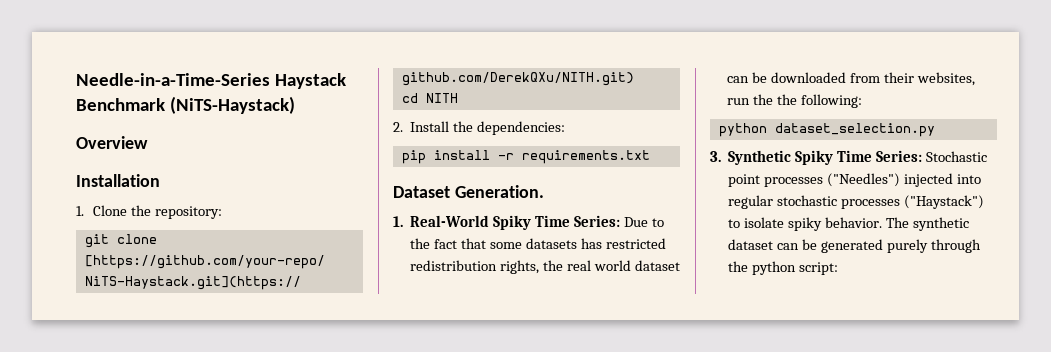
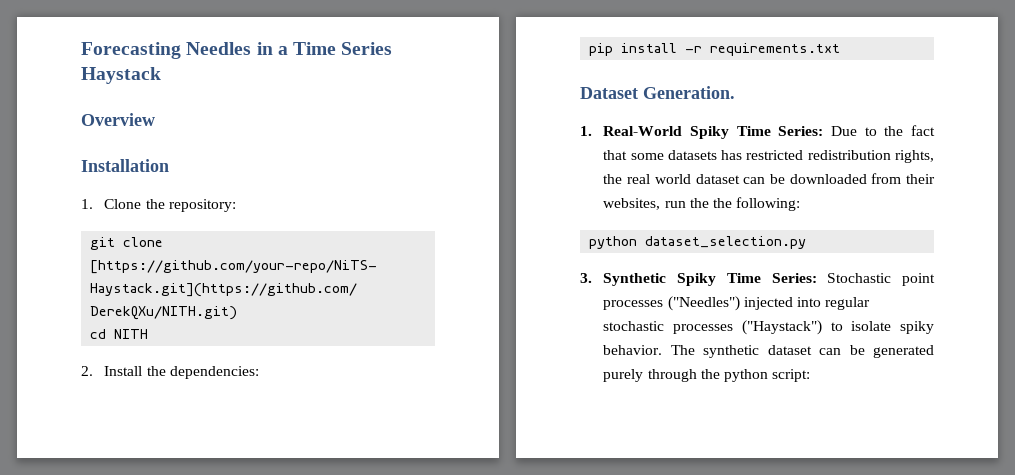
[76,73,270,86] Needle-in-a-Time-Series -> [81,42,393,59] Forecasting Needles in a Time Series
[76,96,296,114] Benchmark (NiTS-Haystack) -> (161, 75) none

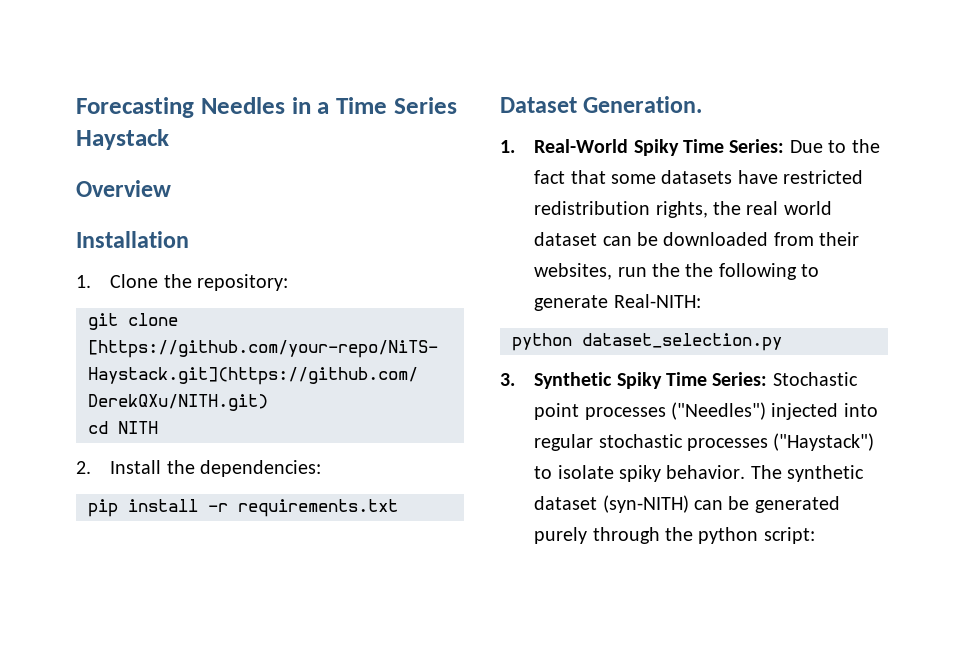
[721,150,743,160] has -> [737,170,778,184] have
[736,197,801,211] following: -> [718,263,820,280] [534,294,701,311] following to generate Real-NITH:
(812, 350) none -> [602,495,689,513] (syn-NITH)

